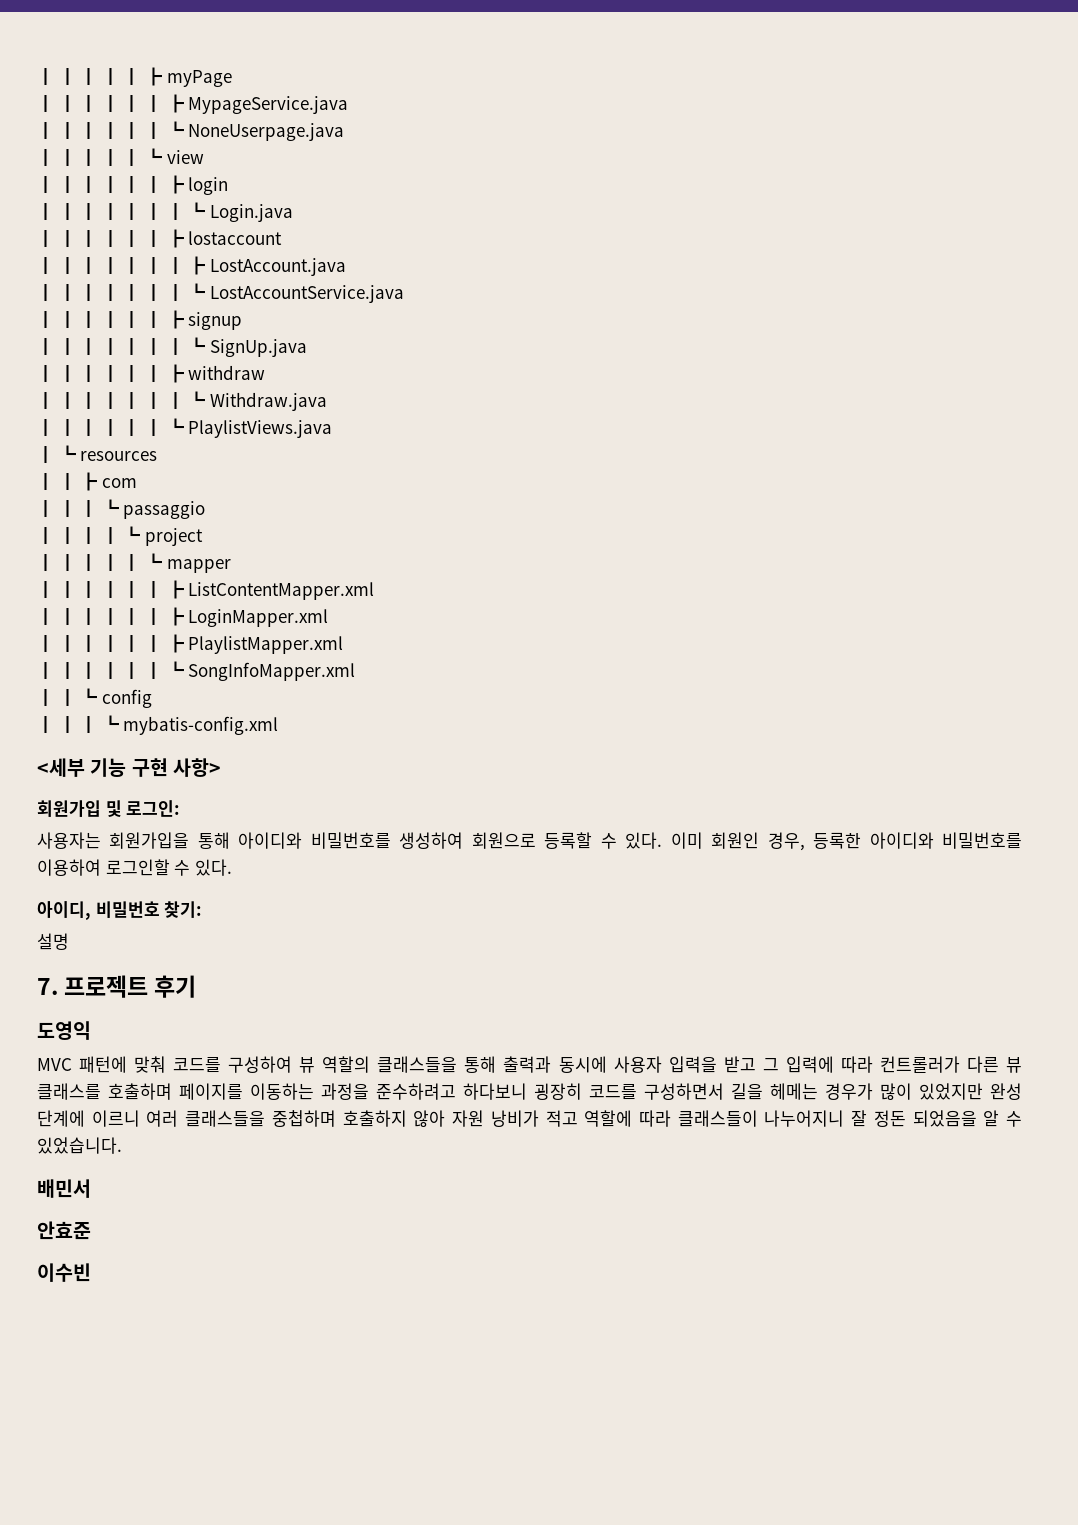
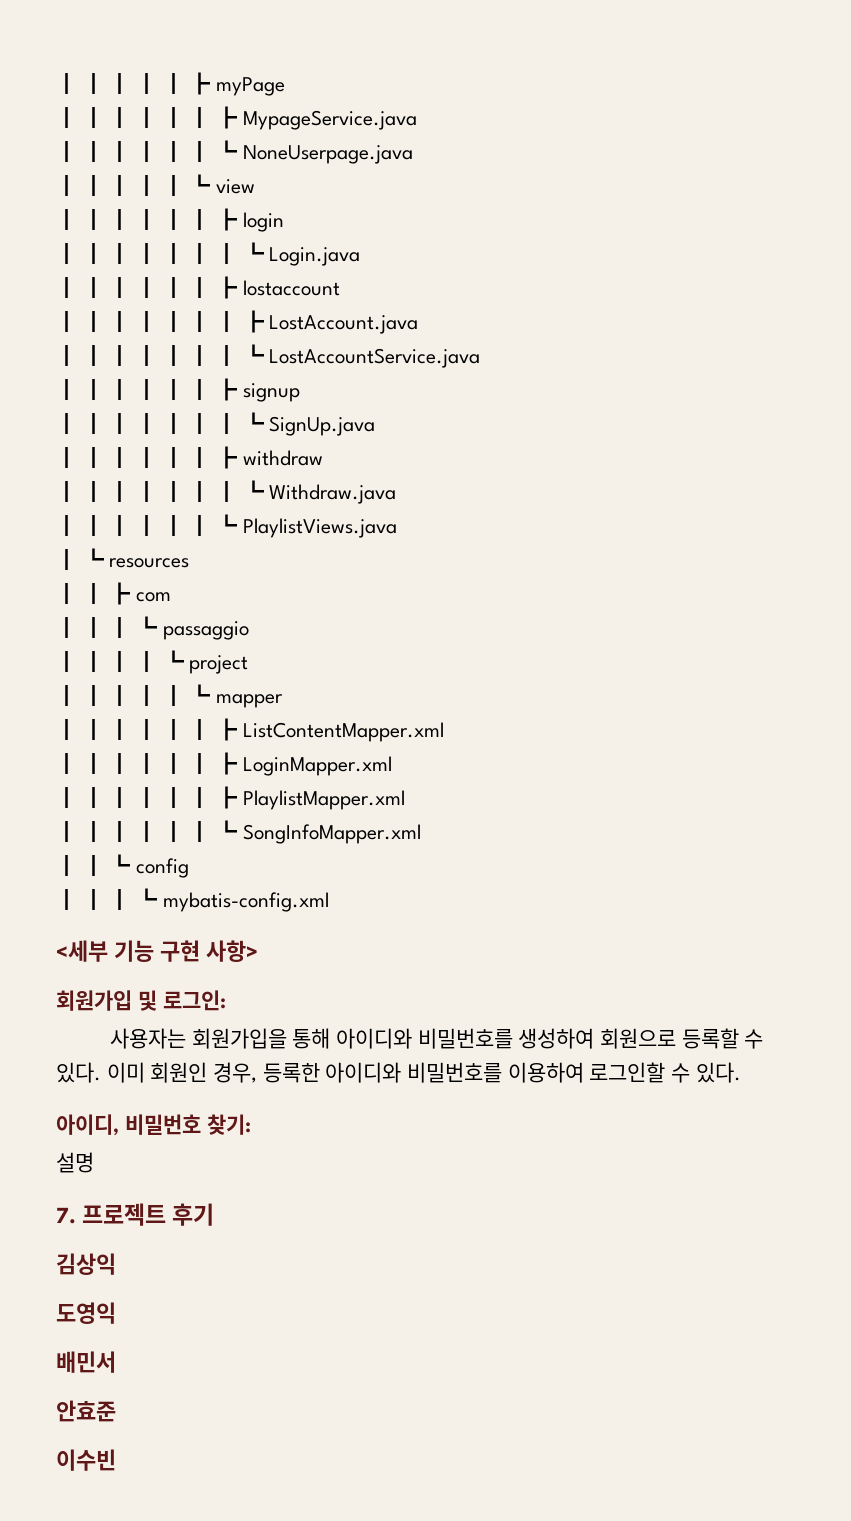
(197, 986) none -> [56,1253,116,1275] // 김상익
[37,1056,1023,1073] [37,1083,1022,1100] [37,1110,1022,1127] [37,1137,122,1154] // MVC 패턴에 맞춰 코드를 구성하여 뷰 역할의 클래스들을 통해 출력과 동시에 사용자 입력을 받고 그 입력에 따라 컨트롤러가 다른 뷰 클래스를 호출하며 페이지를 이동하는 과정을 준수하려고 하다보니 굉장히 코드를 구성하면서 길을 헤메는 경우가 많이 있었지만 완성 단계에 이르니 여러 클래스들을 중첩하며 호출하지 않아 자원 낭비가 적고 역할에 따라 클래스들이 나누어지니 잘 정돈 되었음을 알 수 있었습니다. -> (116, 1313) none

